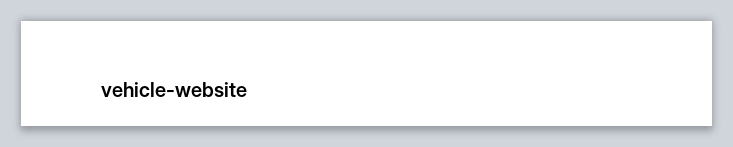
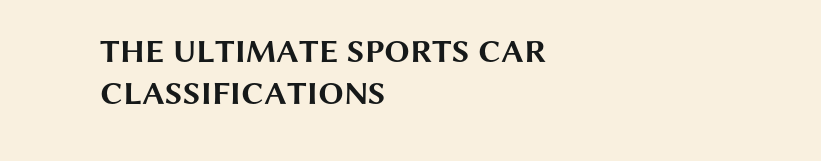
[101,82,247,97] vehicle-website -> [100,40,547,63] [100,82,386,105] THE ULTIMATE SPORTS CAR CLASSIFICATIONS

